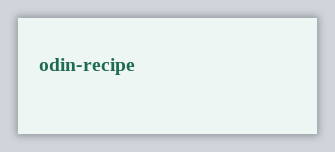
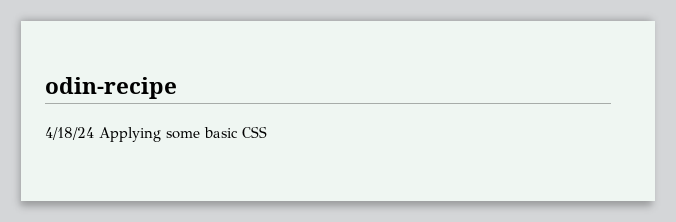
(135, 66) none -> [45,126,267,142] // 4/18/24 Applying some basic CSS

